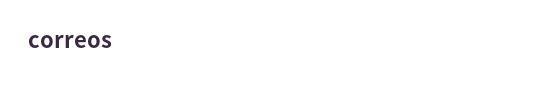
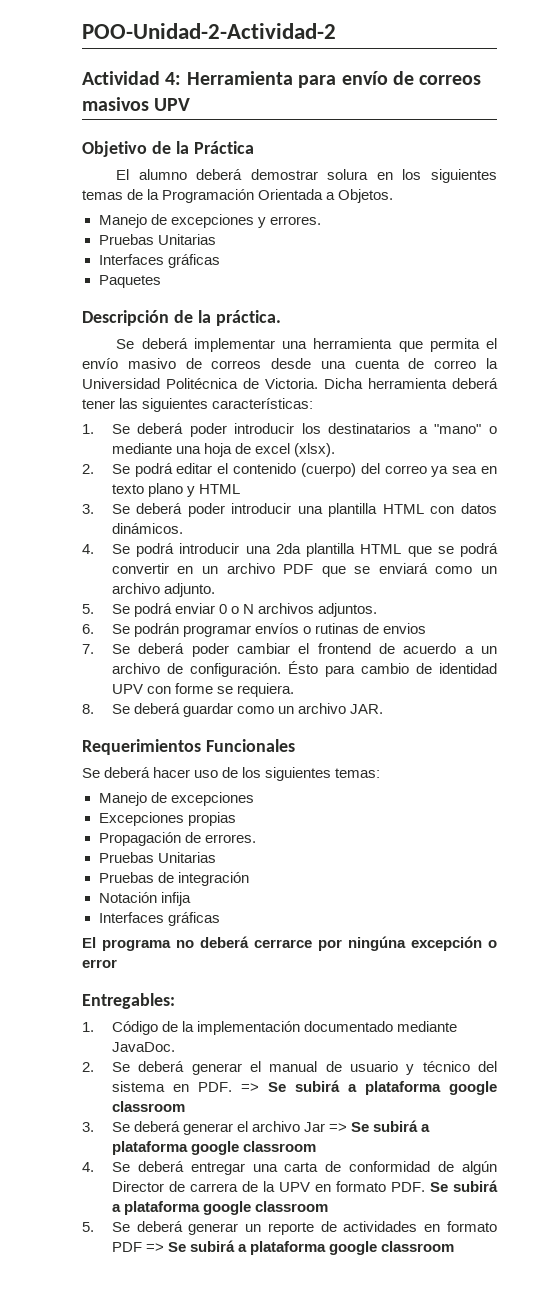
[28,35,112,48] correos -> [82,23,336,39] [82,71,482,88] [82,97,191,111] [82,141,254,157] [116,169,498,183] [82,189,394,203] [98,214,321,228] [98,234,216,245] [98,254,220,268] [98,275,161,288] [82,310,281,326] [116,338,498,352] [82,358,498,369] [82,378,498,389] [82,398,314,412] [82,423,498,437] [111,443,336,457] [82,463,497,477] [111,483,240,497] [82,503,498,517] [111,523,183,534] [82,543,499,557] [111,563,498,577] [111,583,215,597] [82,603,378,617] [82,623,427,637] [82,643,497,657] [111,661,498,677] [111,683,295,697] [82,703,384,717] [82,739,295,755] [82,767,381,781] [98,792,254,806] [98,812,236,826] [98,832,256,846] [98,852,216,863] [98,872,249,886] [98,892,191,906] [98,912,220,926] [82,936,497,951] [82,959,117,968] [82,993,175,1009] [82,1021,458,1035] [111,1042,175,1052] [82,1061,497,1075] [111,1080,498,1095] [111,1101,185,1112] [82,1120,431,1135] [111,1141,316,1155] [82,1161,498,1175] [111,1180,499,1192] [111,1201,328,1215] [82,1221,498,1235] [111,1240,455,1255] POO-Unidad-2-Actividad-2 // Actividad 4: Herramienta para envío de correos masivos UPV // Objetivo de la Práctica // El alumno deberá demostrar solura en los siguientes temas de la Programación Orientada a Objetos. // Manejo de excepciones y errores. // Pruebas Unitarias // Interfaces gráficas // Paquetes // Descripción de la práctica. // Se deberá implementar una herramienta que permita el envío masivo de correos desde una cuenta de correo la Universidad Politécnica de Victoria. Dicha herramienta deberá tener las siguientes características: // 1. Se deberá poder introducir los destinatarios a "mano" o mediante una hoja de excel (xlsx). // 2. Se podrá editar el contenido (cuerpo) del correo ya sea en texto plano y HTML // 3. Se deberá poder introducir una plantilla HTML con datos dinámicos. // 4. Se podrá introducir una 2da plantilla HTML que se podrá convertir en un archivo PDF que se enviará como un archivo adjunto. // 5. Se podrá enviar 0 o N archivos adjuntos. // 6. Se podrán programar envíos o rutinas de envios // 7. Se deberá poder cambiar el frontend de acuerdo a un archivo de configuración. Ésto para cambio de identidad UPV con forme se requiera. // 8. Se deberá guardar como un archivo JAR. // Requerimientos Funcionales // Se deberá hacer uso de los siguientes temas: // Manejo de excepciones // Excepciones propias // Propagación de errores. // Pruebas Unitarias // Pruebas de integración // Notación infija // Interfaces gráficas // El programa no deberá cerrarce por ningúna excepción o error // Entregables: // 1. Código de la implementación documentado mediante JavaDoc. // 2. Se deberá generar el manual de usuario y técnico del sistema en PDF. => Se subirá a plataforma google classroom // 3. Se deberá generar el archivo Jar => Se subirá a plataforma google classroom // 4. Se deberá entregar una carta de conformidad de algún Director de carrera de la UPV en formato PDF. Se subirá a plataforma google classroom // 5. Se deberá generar un reporte de actividades en formato PDF => Se subirá a plataforma google classroom

